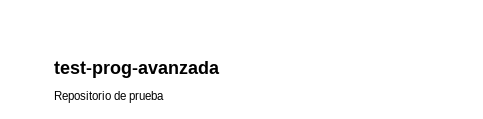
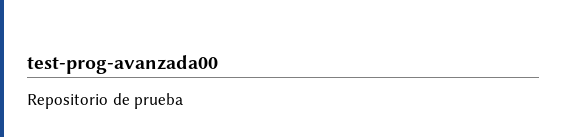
[54,61,220,78] test-prog-avanzada -> [27,55,218,74] test-prog-avanzada00

